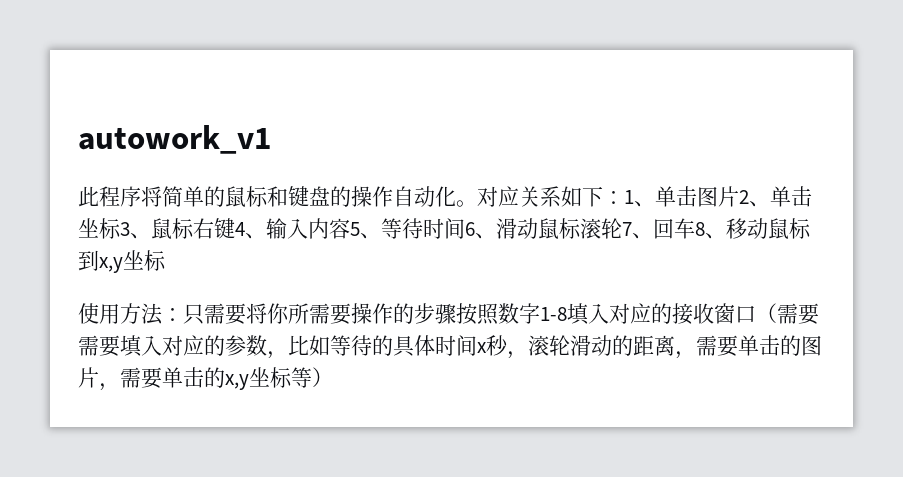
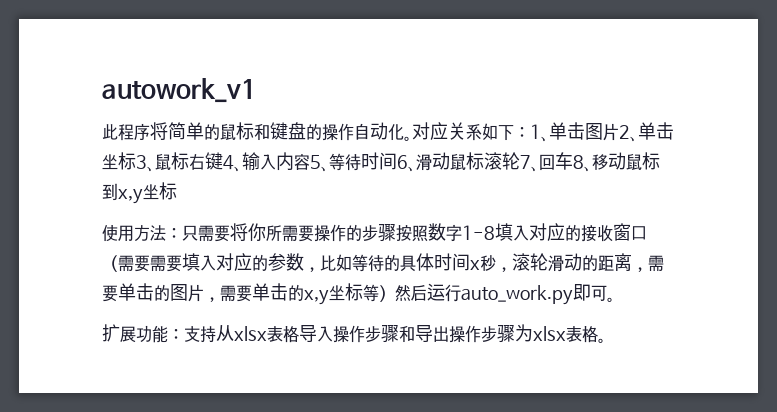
(333, 377) none -> [395,283,615,305] [102,324,606,343] 然后运行auto_work.py即可。 // 扩展功能：支持从xlsx表格导入操作步骤和导出操作步骤为xlsx表格。

